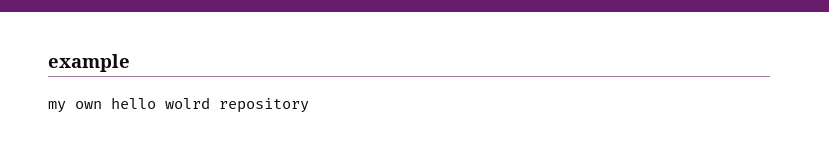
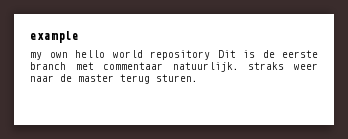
[165,97,309,113] wolrd repository -> [112,50,318,60] [30,62,318,72] [30,74,198,84] world repository Dit is de eerste branch met commentaar natuurlijk. straks weer naar de master terug sturen.

